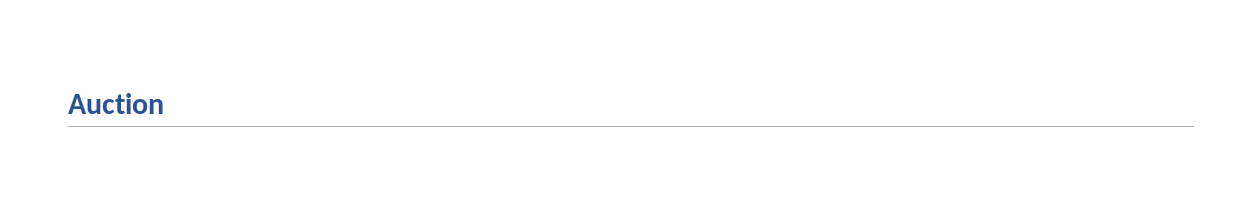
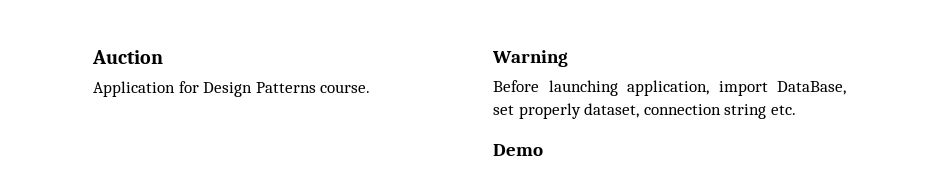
(164, 103) none -> [93,81,371,97] [492,50,568,67] [493,80,846,96] [493,103,796,119] [493,144,543,156] // Application for Design Patterns course. // Warning // Before launching application, import DataBase, set properly dataset, connection string etc. // Demo

